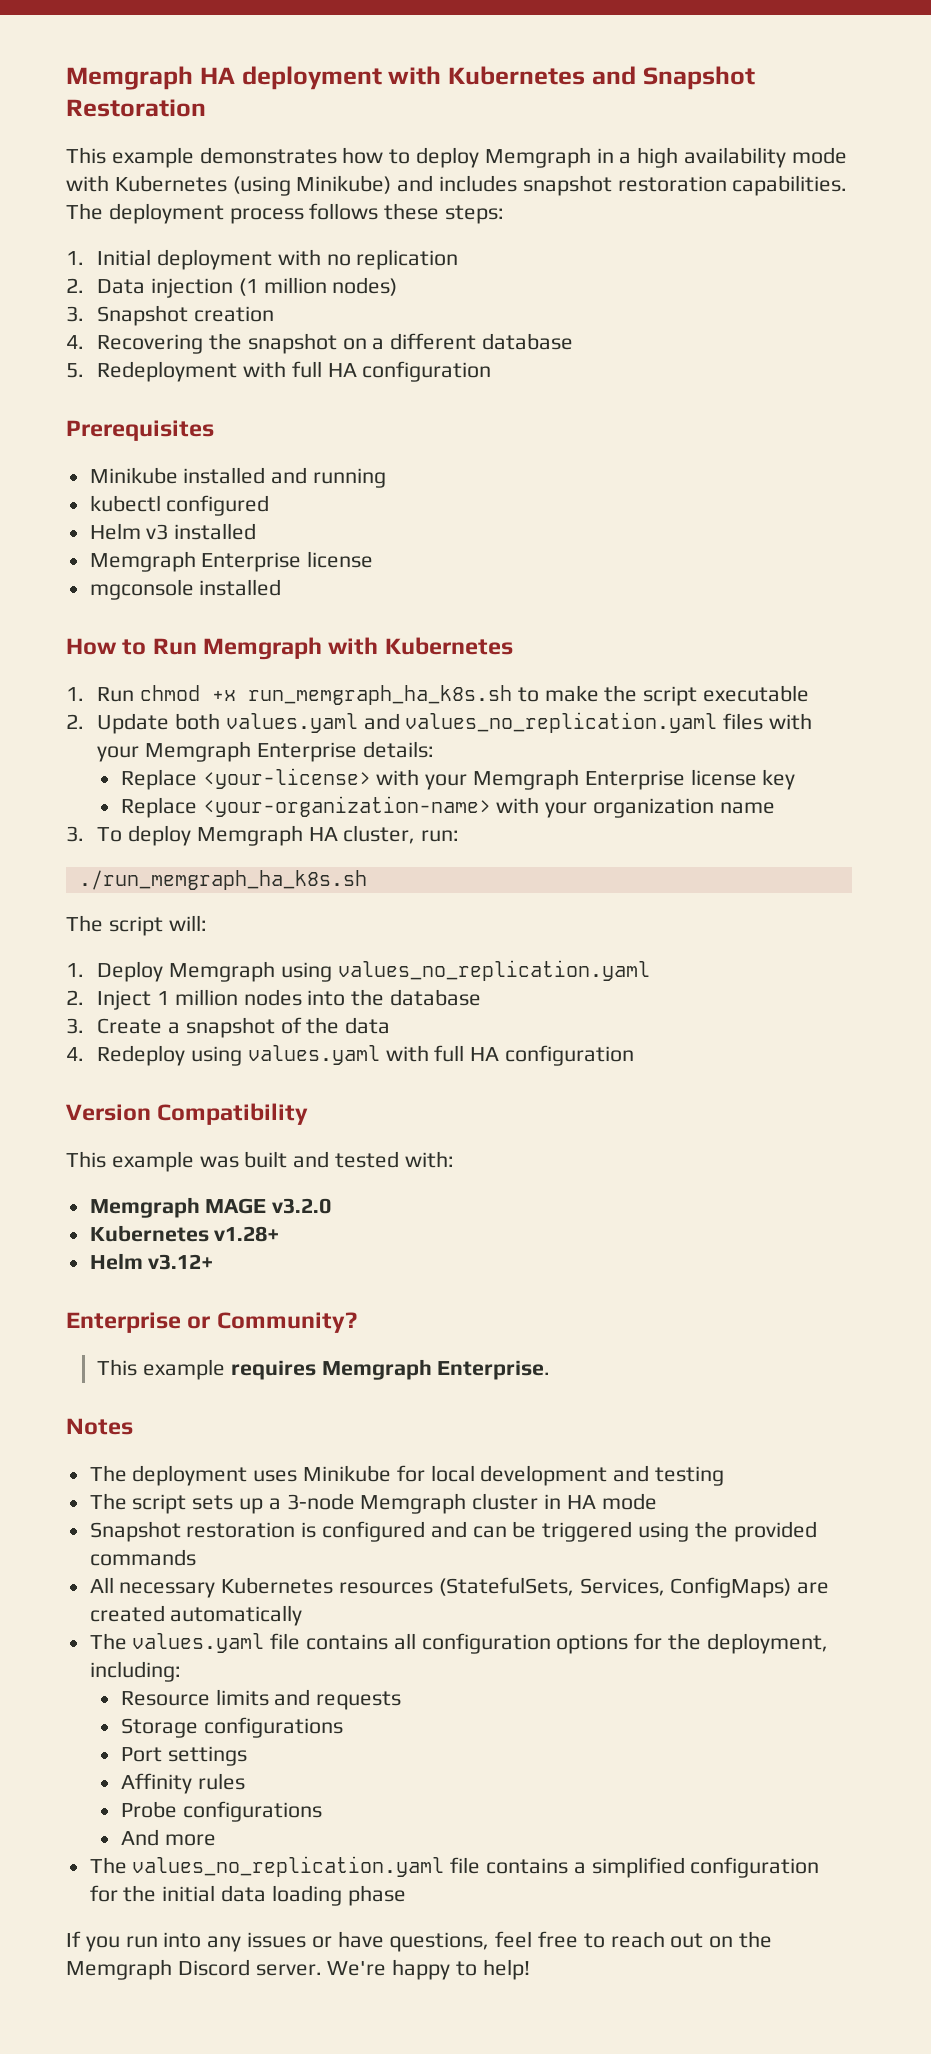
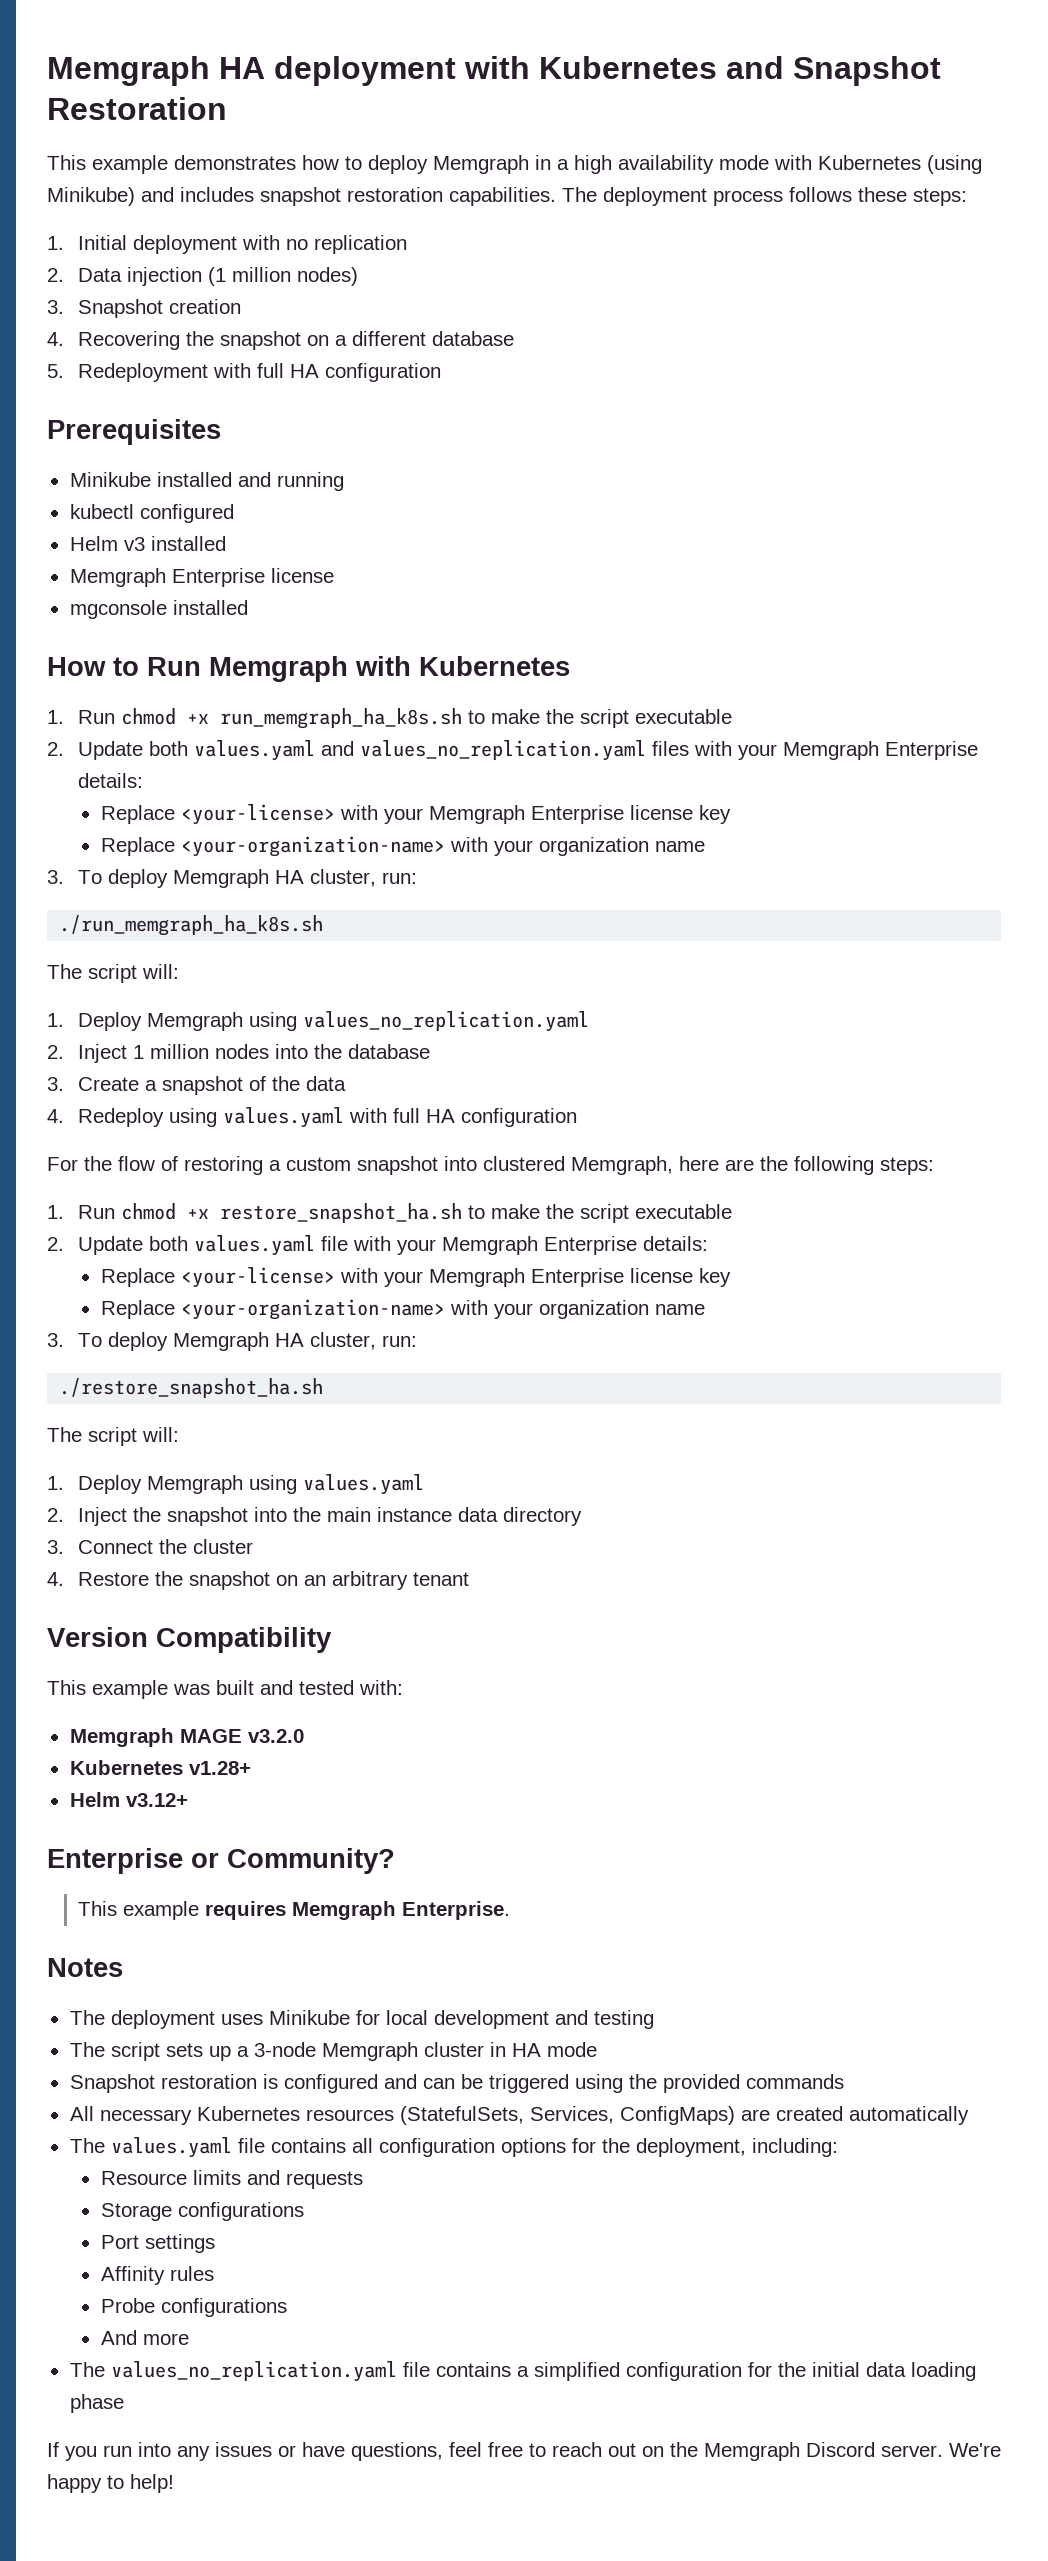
(634, 1055) none -> [47,1156,934,1175] [47,1203,733,1223] [47,1235,709,1256] [100,1267,731,1288] [100,1299,705,1320] [47,1332,418,1351] [59,1378,324,1398] [47,1427,179,1446] [47,1474,425,1495] [47,1507,583,1526] [47,1539,254,1554] [47,1571,470,1590] // For the flow of restoring a custom snapshot into clustered Memgraph, here are the following steps: // 1. Run chmod +x restore_snapshot_ha.sh to make the script executable // 2. Update both values.yaml file with your Memgraph Enterprise details: // Replace <your-license> with your Memgraph Enterprise license key // Replace <your-organization-name> with your organization name // 3. To deploy Memgraph HA cluster, run: // ./restore_snapshot_ha.sh // The script will: // 1. Deploy Memgraph using values.yaml // 2. Inject the snapshot into the main instance data directory // 3. Connect the cluster // 4. Restore the snapshot on an arbitrary tenant

